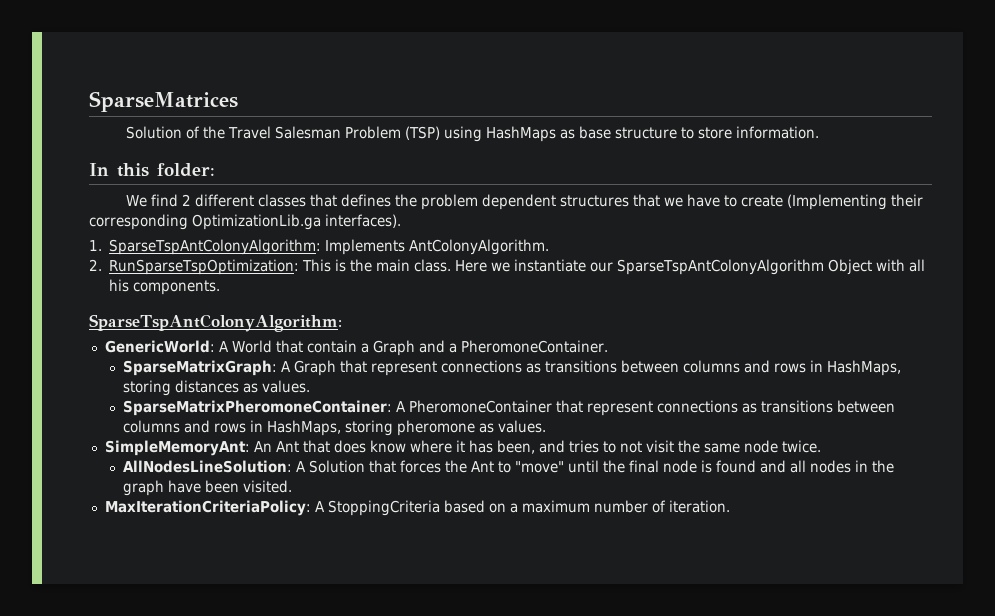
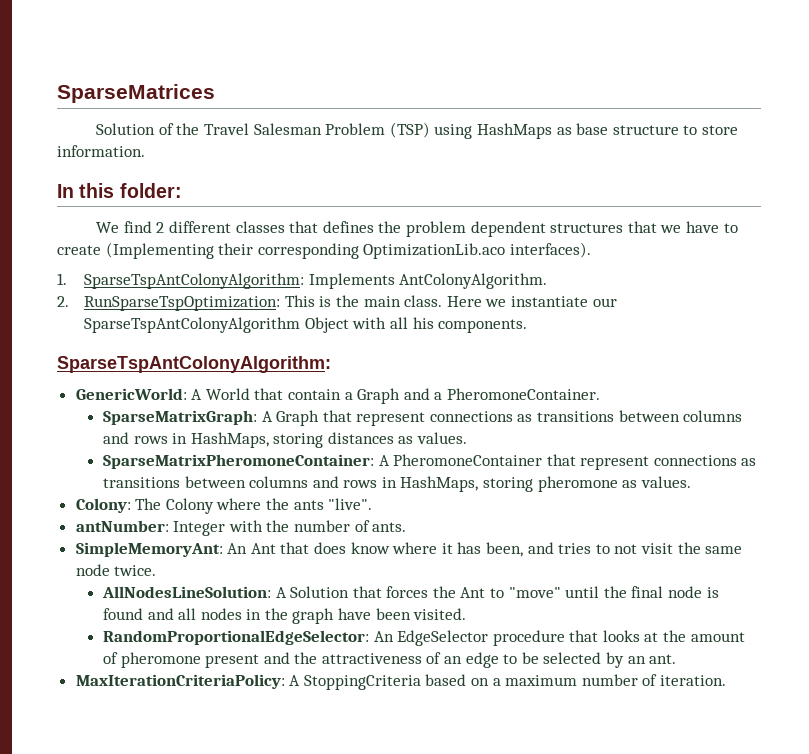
[192,214,321,230] OptimizationLib.ga -> [363,243,506,259] OptimizationLib.aco
(547, 426) none -> [75,498,373,514] [75,520,407,536] // Colony: The Colony where the ants "live". // antNumber: Integer with the number of ants.
(293, 486) none -> [102,630,745,646] [102,652,677,668] // RandomProportionalEdgeSelector: An EdgeSelector procedure that looks at the amount of pheromone present and the attractiveness of an edge to be selected by an ant.

